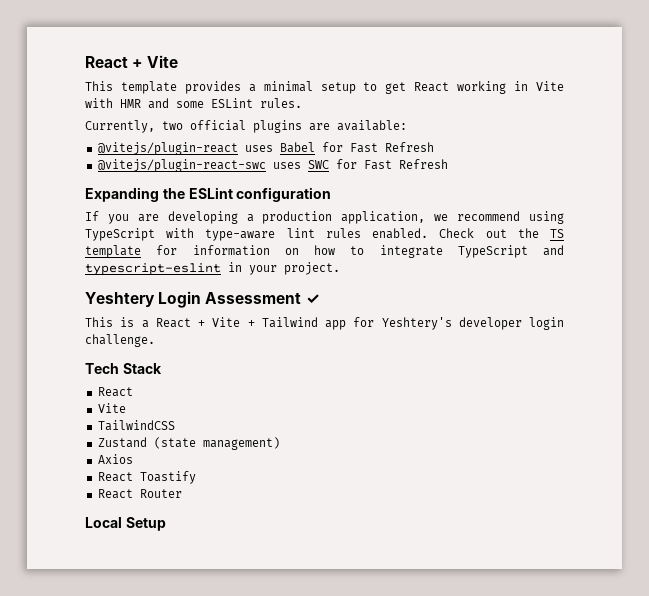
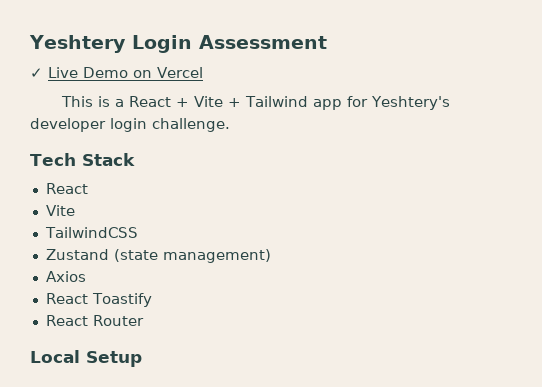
[85,55,179,68] [85,81,565,94] [85,98,302,109] [85,120,407,133] [97,142,434,155] [97,159,448,172] [85,187,332,202] [85,211,564,224] [85,228,564,241] [85,245,564,258] [85,262,340,275] React + Vite // This template provides a minimal setup to get React working in Vite with HMR and some ESLint rules. // Currently, two official plugins are available: // @vitejs/plugin-react uses Babel for Fast Refresh // @vitejs/plugin-react-swc uses SWC for Fast Refresh // Expanding the ESLint configuration // If you are developing a production application, we recommend using TypeScript with type-aware lint rules enabled. Check out the TS template for information on how to integrate TypeScript and typescript-eslint in your project. // -> (29, 44) none
(302, 298) none -> (327, 42) //
(320, 299) none -> [48,67,203,78] Live Demo on Vercel

